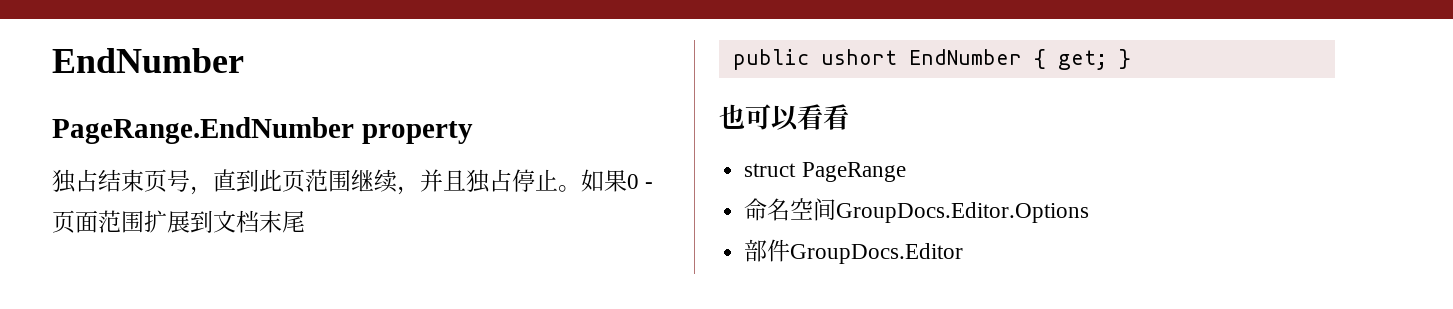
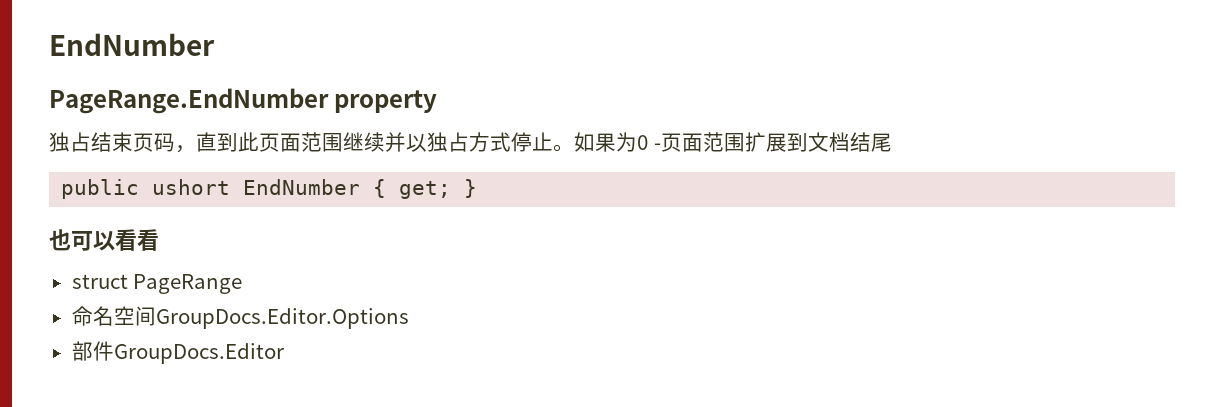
[167,169,190,192] 号 -> [154,133,175,152] 码
(305, 180) none -> [280,133,301,152] 面
[397,169,512,195] ，并且独占 -> [385,132,511,152] 并以独占方式
(627, 181) none -> [616,132,637,152] 为
[259,210,282,233] 末 -> [849,132,871,152] 结

